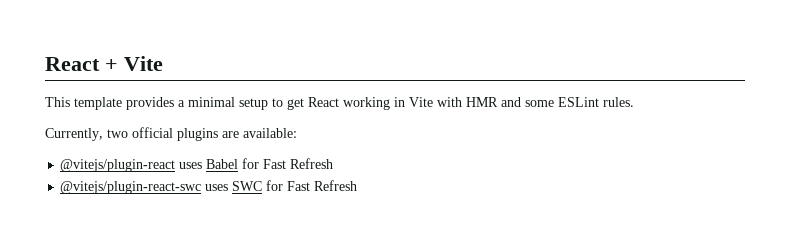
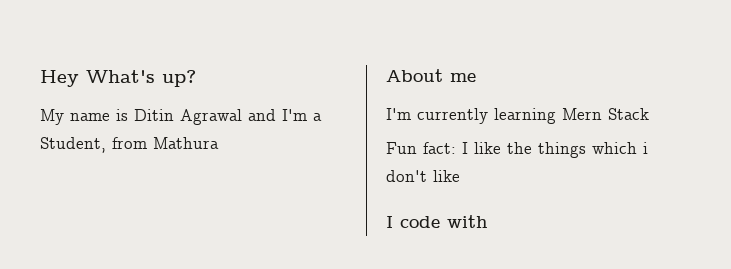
[45,56,163,71] [45,97,634,110] [45,127,297,141] [60,158,334,172] [60,180,358,194] React + Vite // This template provides a minimal setup to get React working in Vite with HMR and some ESLint rules. // Currently, two official plugins are available: // @vitejs/plugin-react uses Babel for Fast Refresh // @vitejs/plugin-react-swc uses SWC for Fast Refresh -> [40,70,196,87] [40,109,322,125] [40,137,219,153] [386,69,476,82] [386,108,649,124] [386,142,648,158] [386,170,460,182] [386,215,488,228] Hey What's up? // My name is Ditin Agrawal and I'm a Student, from Mathura // About me // I'm currently learning Mern Stack // Fun fact: I like the things which i don't like // I code with

